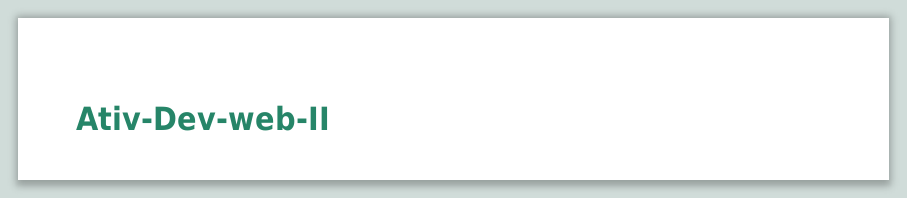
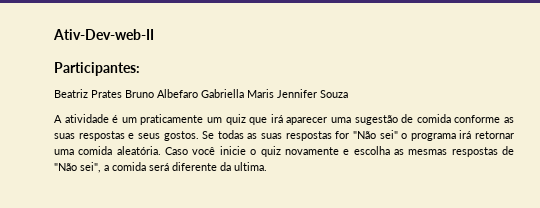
(330, 118) none -> [54,62,140,76] [54,89,348,98] [54,114,515,125] [54,130,514,141] [54,146,514,157] [54,162,267,173] // Participantes: // Beatriz Prates Bruno Albefaro Gabriella Maris Jennifer Souza // A atividade é um praticamente um quiz que irá aparecer uma sugestão de comida conforme as suas respostas e seus gostos. Se todas as suas respostas for "Não sei" o programa irá retornar uma comida aleatória. Caso você inicie o quiz novamente e escolha as mesmas respostas de "Não sei", a comida será diferente da ultima.

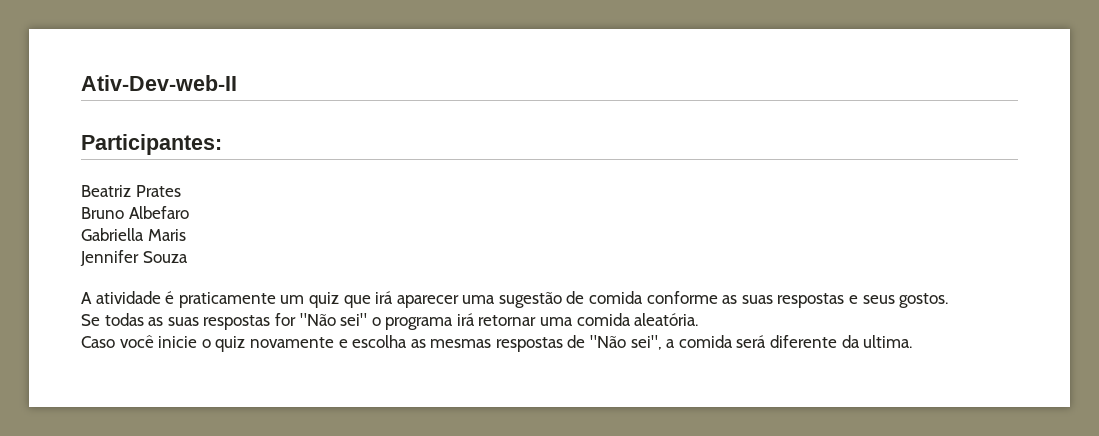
(122, 94) none -> (181, 191) //
(198, 93) none -> (189, 212) //
(274, 93) none -> (186, 235) //
[121,117,137,123] um -> (175, 297) none
(199, 136) none -> (949, 300) //
(161, 150) none -> (699, 319) //

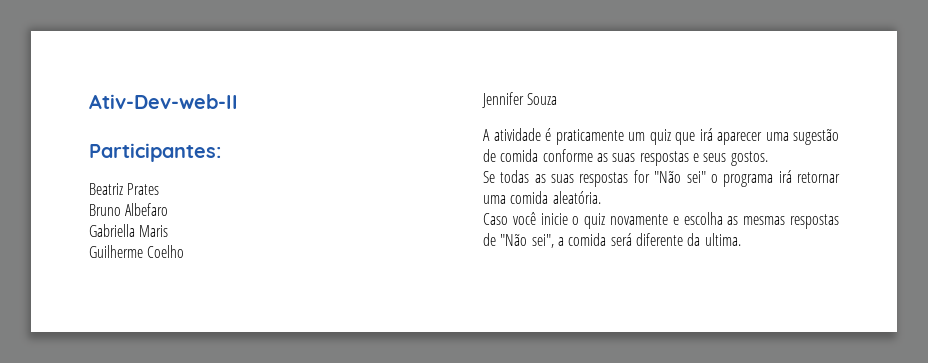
(186, 235) none -> [89,245,185,258] // Guilherme Coelho

